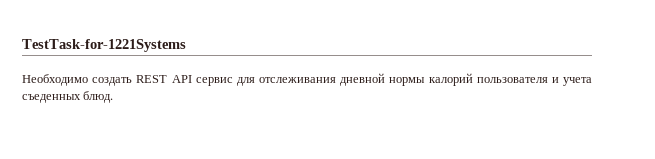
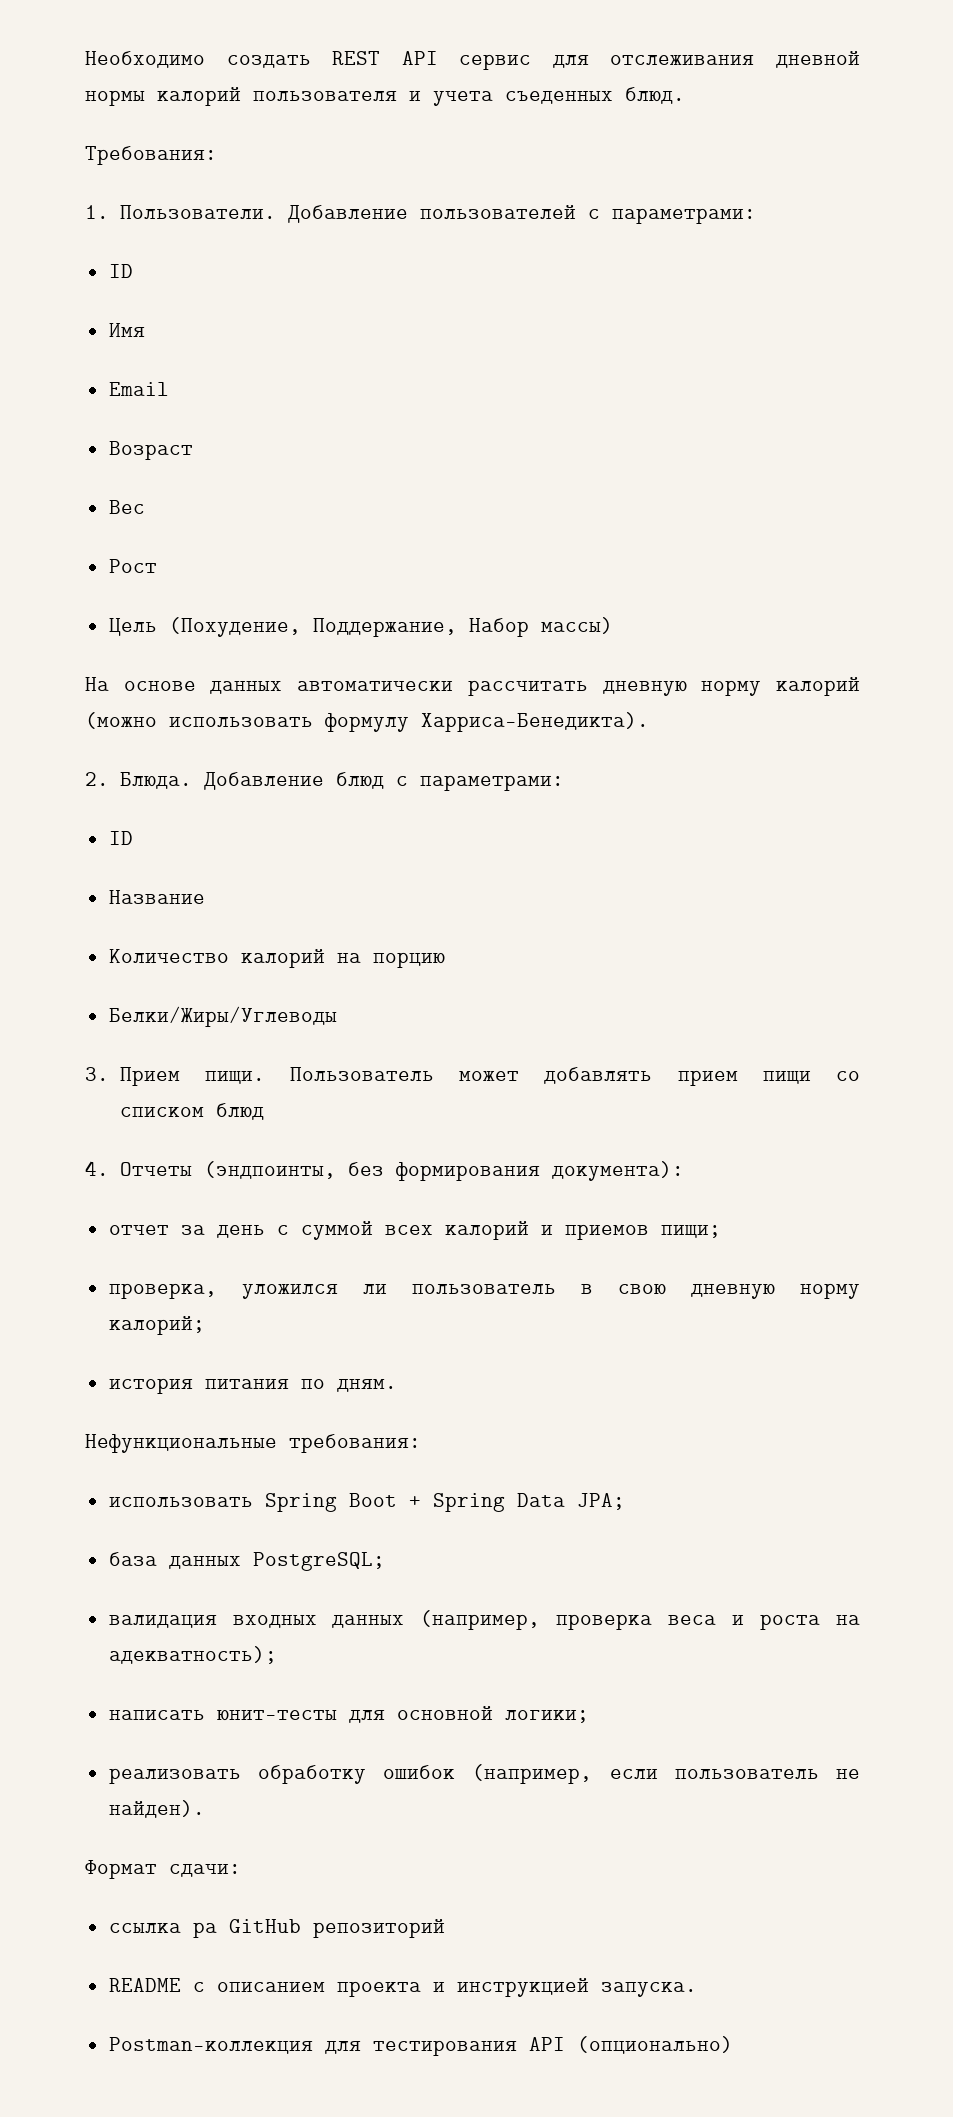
[22,39,186,52] TestTask-for-1221Systems // -> (85, 59) none
(114, 97) none -> [85,146,217,165] [85,205,756,224] [108,264,133,278] [108,323,145,337] [108,382,169,396] [108,441,193,460] [108,500,145,514] [108,559,157,573] [108,617,613,637] [85,677,860,696] [85,712,649,732] [85,772,564,791] [108,831,133,845] [108,890,205,904] [108,949,445,968] [108,1006,337,1027] [85,1067,861,1086] [119,1103,264,1120] [85,1161,684,1181] [108,1221,721,1240] [108,1283,860,1299] [108,1316,205,1335] [108,1378,397,1394] [85,1434,421,1453] [108,1493,625,1512] [108,1552,385,1571] [108,1610,861,1630] [108,1646,277,1664] [108,1706,589,1723] [108,1764,861,1784] [108,1800,205,1818] [85,1860,241,1879] [108,1919,445,1938] [108,1978,697,1997] [108,2036,733,2056] // Требования: // 1. Пользователи. Добавление пользователей с параметрами: // ID // Имя // Email // Возраст // Вес // Рост // Цель (Похудение, Поддержание, Набор массы) // На основе данных автоматически рассчитать дневную норму калорий (можно использовать формулу Харриса-Бенедикта). // 2. Блюда. Добавление блюд с параметрами: // ID // Название // Количество калорий на порцию // Белки/Жиры/Углеводы // 3. Прием пищи. Пользователь может добавлять прием пищи со списком блюд // 4. Отчеты (эндпоинты, без формирования документа): // отчет за день с суммой всех калорий и приемов пищи; // проверка, уложился ли пользователь в свою дневную норму калорий; // история питания по дням. // Нефункциональные требования: // использовать Spring Boot + Spring Data JPA; // база данных PostgreSQL; // валидация входных данных (например, проверка веса и роста на адекватность); // написать юнит-тесты для основной логики; // реализовать обработку ошибок (например, если пользователь не найден). // Формат сдачи: // ссылка ра GitHub репозиторий // README с описанием проекта и инструкцией запуска. // Postman-коллекция для тестирования API (опционально)

